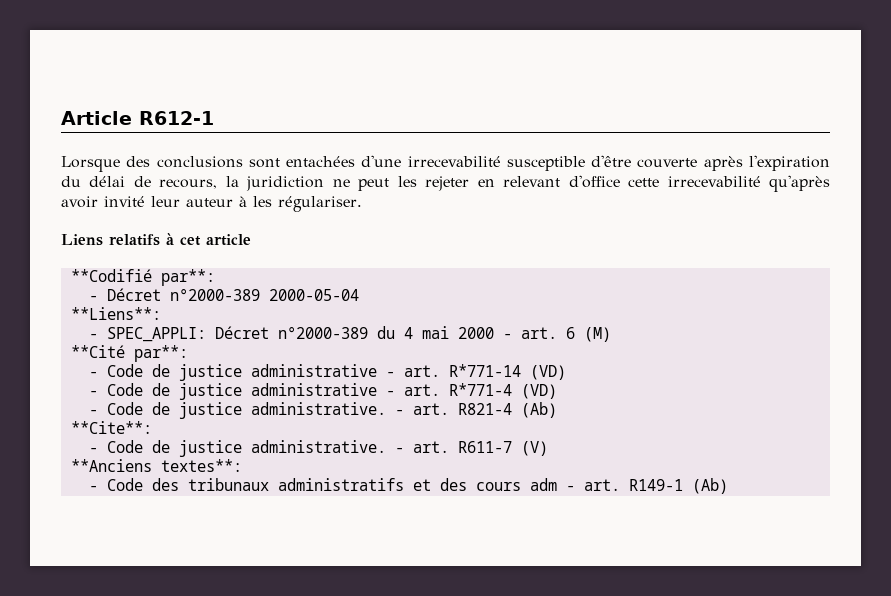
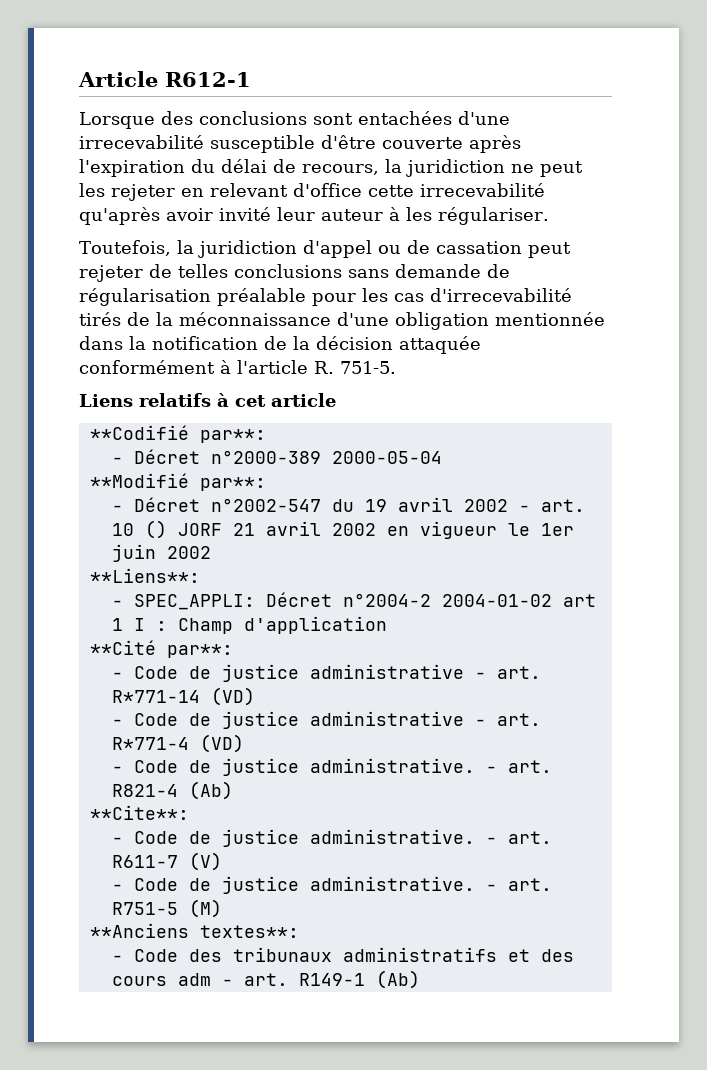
(362, 204) none -> [79,240,571,258] [79,264,510,282] [79,288,572,306] [79,312,605,330] [79,336,481,354] [79,360,396,374] // Toutefois, la juridiction d'appel ou de cassation peut rejeter de telles conclusions sans demande de régularisation préalable pour les cas d'irrecevabilité tirés de la méconnaissance d'une obligation mentionnée dans la notification de la décision attaquée conformément à l'article R. 751-5.
[70,307,161,320] [88,326,611,342] **Liens**: // - SPEC_APPLI: Décret n°2000-389 du 4 mai 2000 - art. 6 (M) -> [89,473,266,491] [111,497,585,512] [111,520,574,539] [111,544,211,562] [89,568,200,583] [111,592,596,610] [111,616,387,634] **Modifié par**: // - Décret n°2002-547 du 19 avril 2002 - art. 10 () JORF 21 avril 2002 en vigueur le 1er juin 2002 // **Liens**: // - SPEC_APPLI: Décret n°2004-2 2004-01-02 art 1 I : Champ d'application
(548, 448) none -> [111,876,552,894] [111,899,222,918] // - Code de justice administrative. - art. R751-5 (M)

